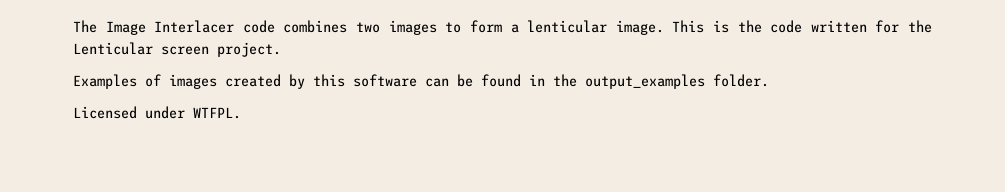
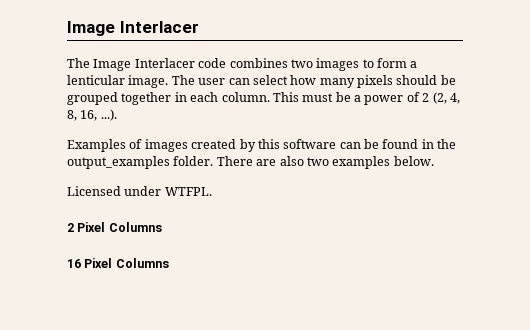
(73, 26) none -> [67,21,199,36] Image Interlacer //
[672,20,932,33] [73,42,281,57] This is the code written for the Lenticular screen project. -> [171,75,456,88] [67,92,460,105] [67,109,117,121] The user can select how many pixels should be grouped together in each column. This must be a power of 2 (2, 4, 8, 16, ...).
[73,106,241,119] // Licensed under WTFPL. -> [216,156,434,169] [67,186,212,196] [67,222,162,232] [67,258,169,268] There are also two examples below. // Licensed under WTFPL. // 2 Pixel Columns // 16 Pixel Columns

